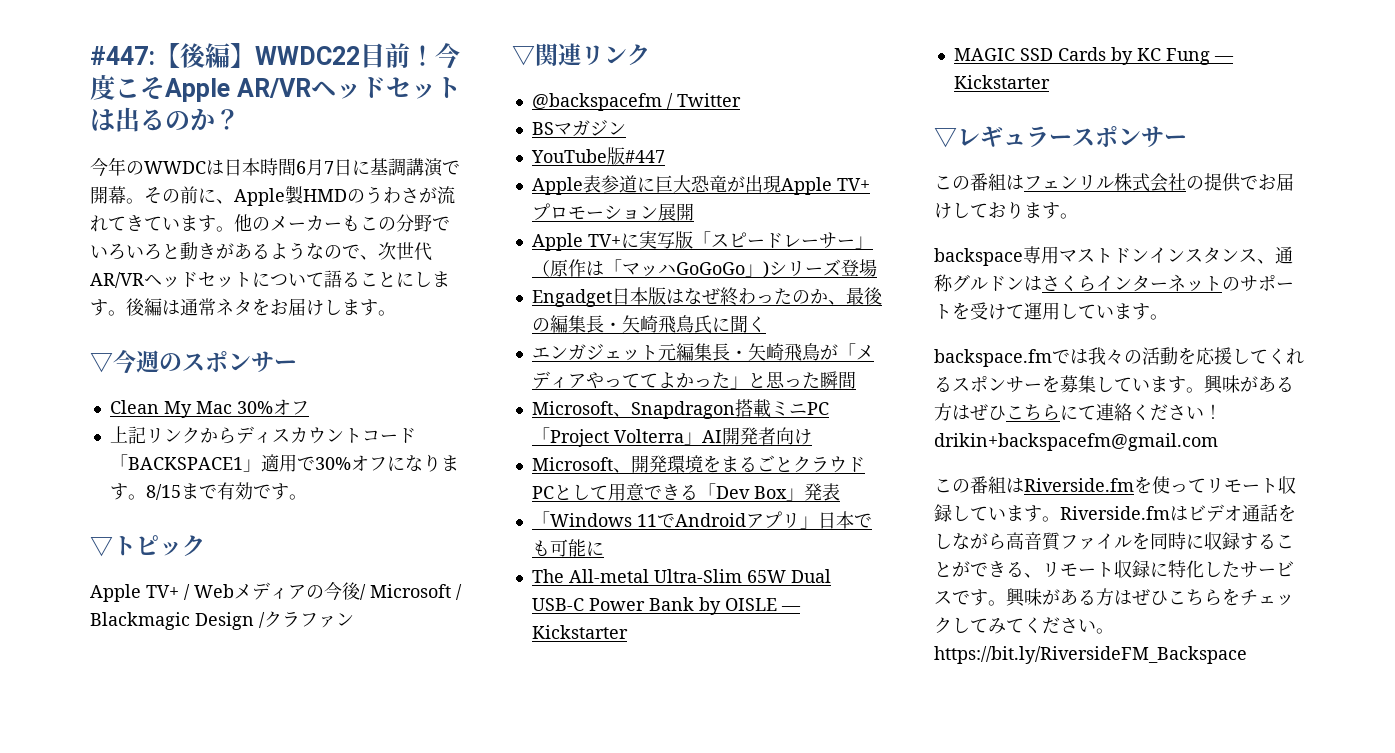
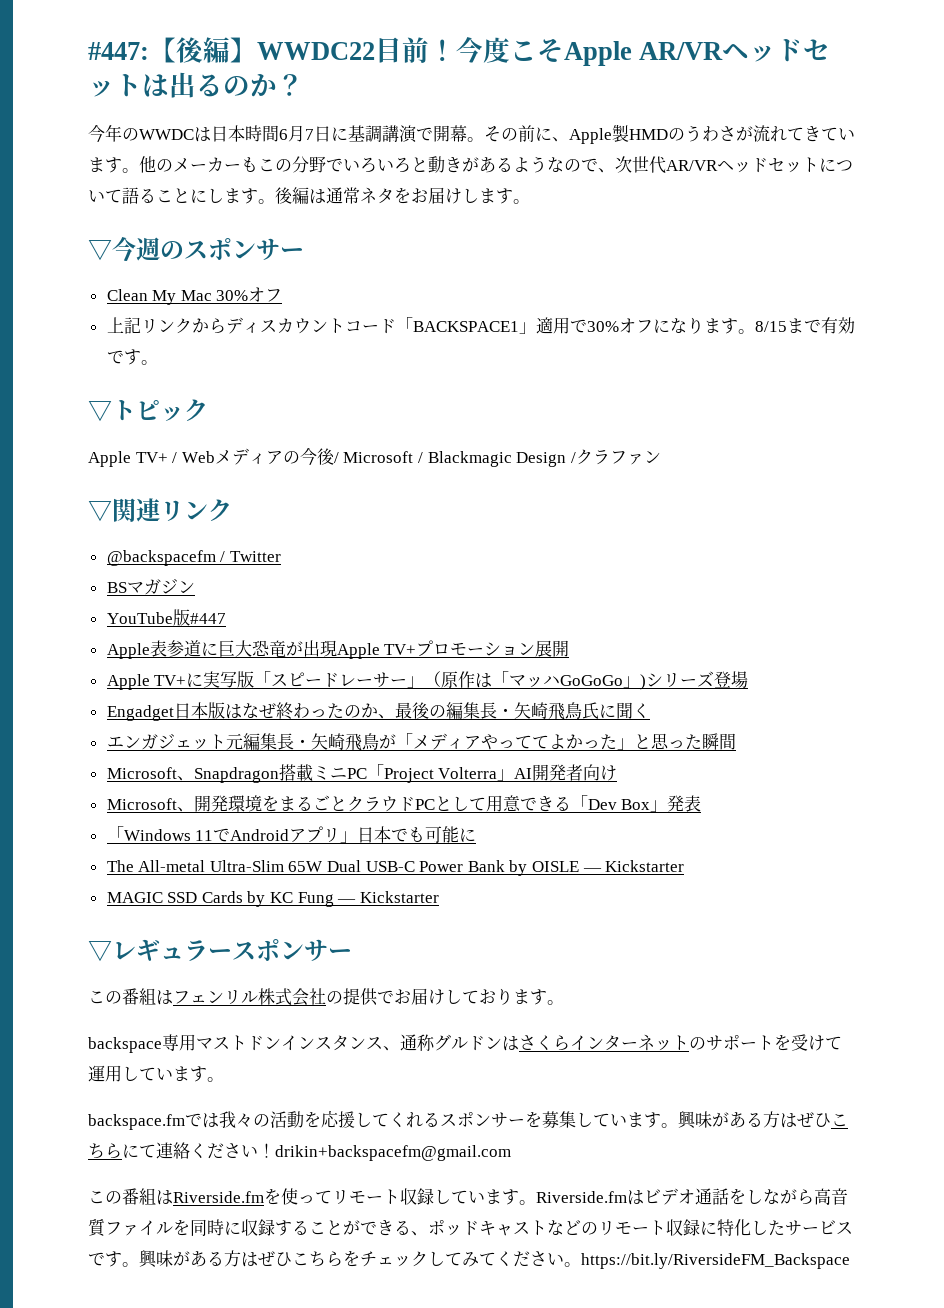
(1042, 575) none -> [428,1220,598,1236] ポッドキャストなどの

